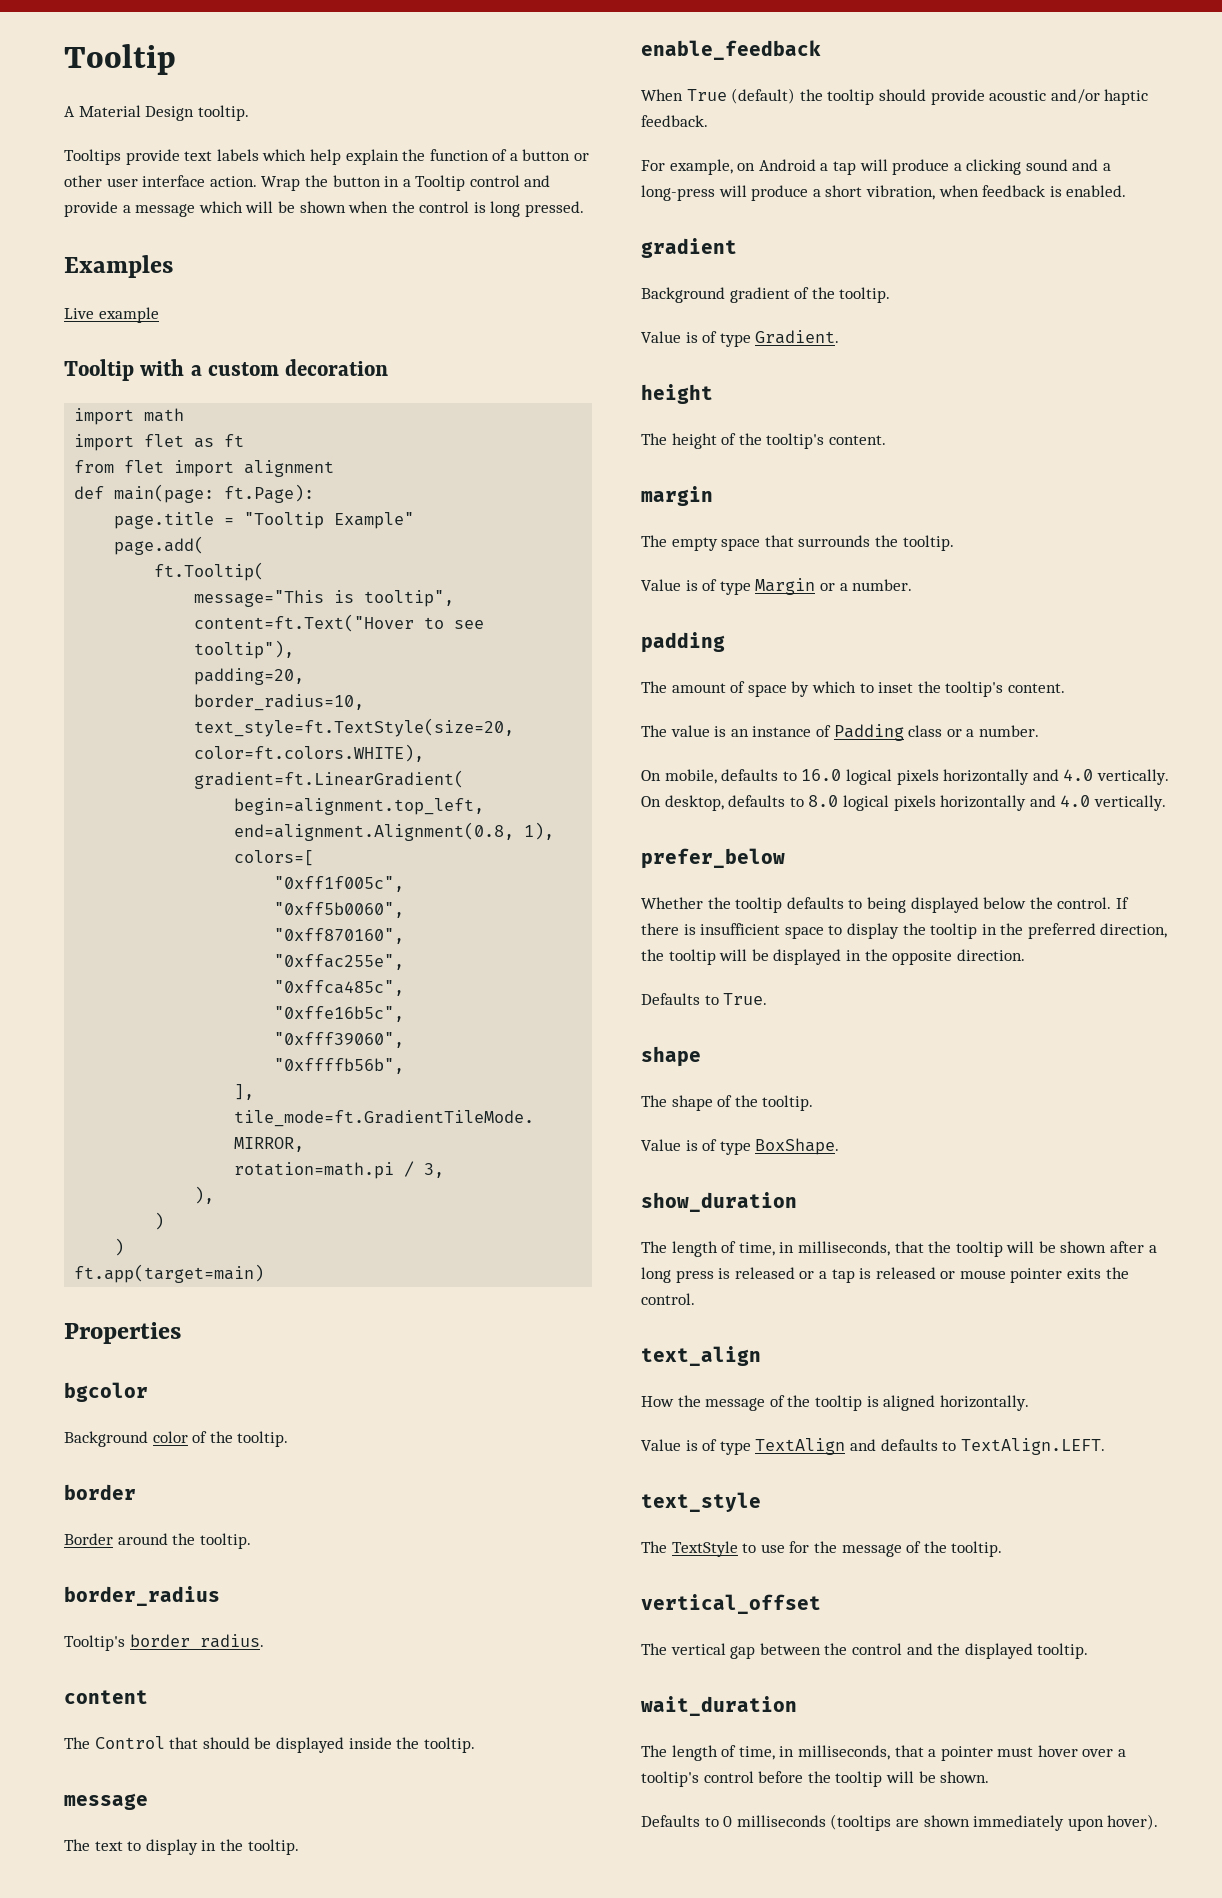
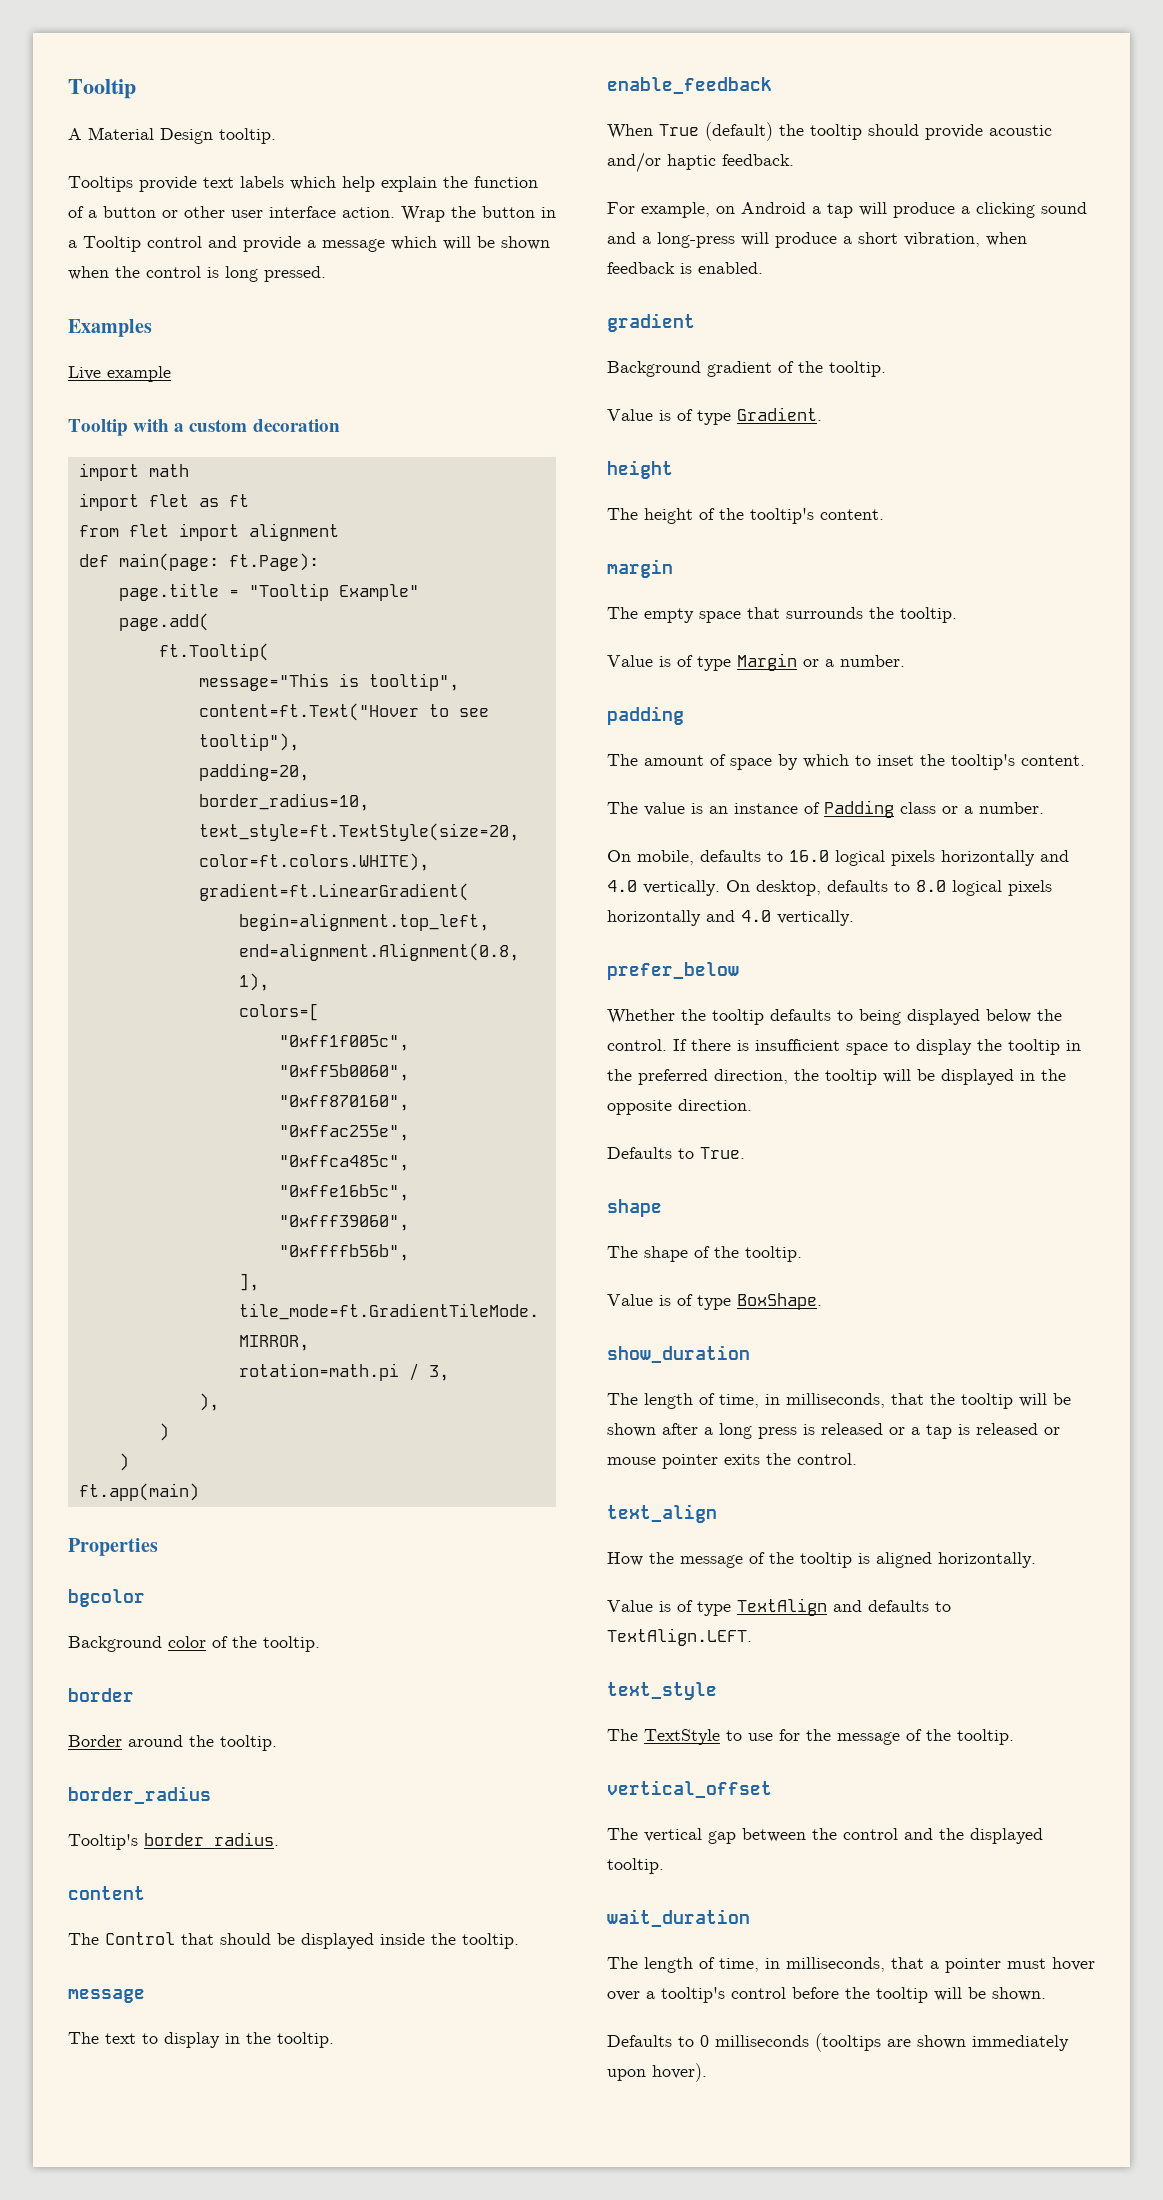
[74,1264,265,1283] ft.app(target=main) -> [78,1483,199,1501] ft.app(main)

